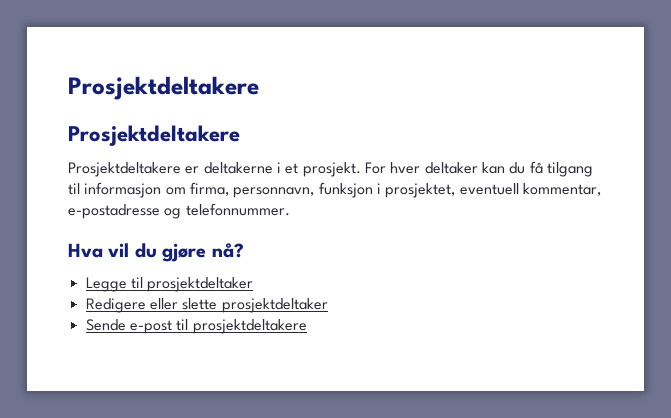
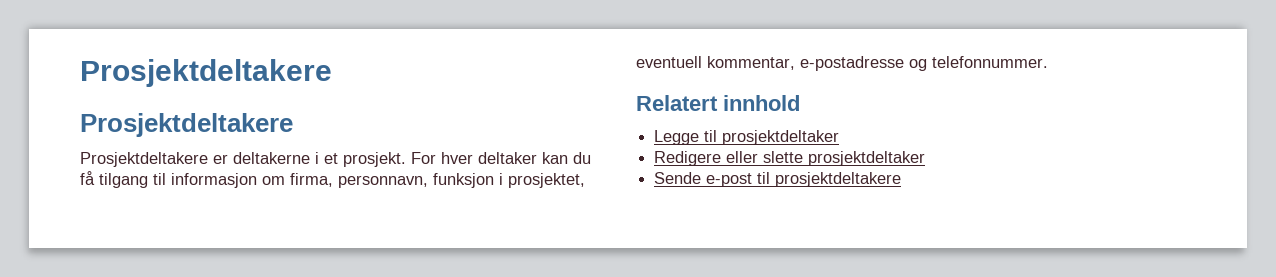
[68,243,244,262] Hva vil du gjøre nå? -> [636,95,800,111] Relatert innhold

